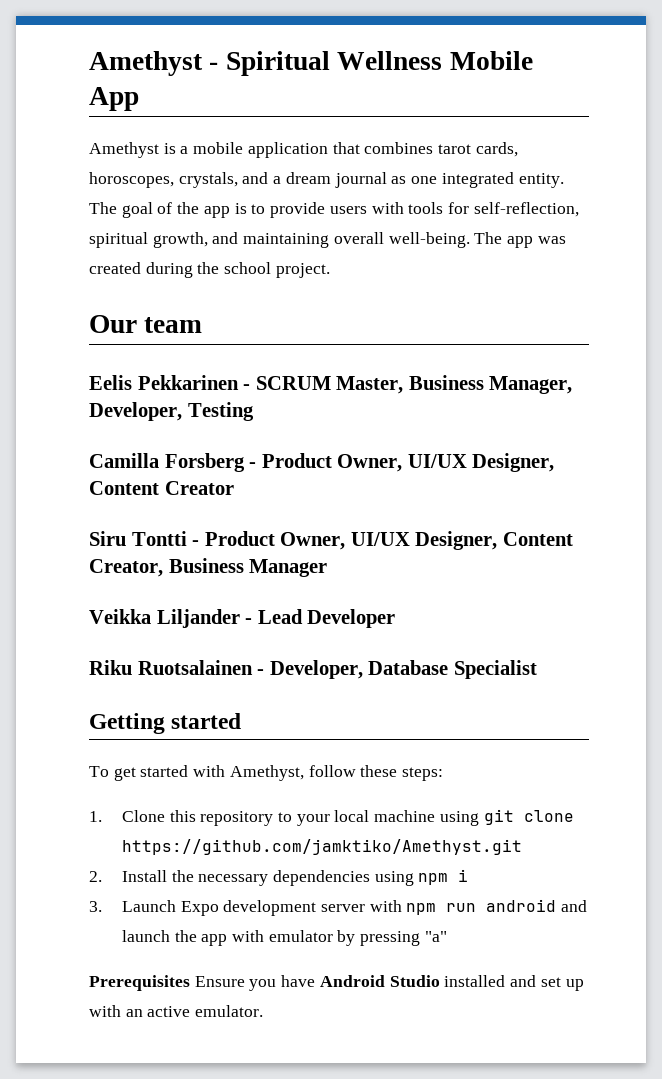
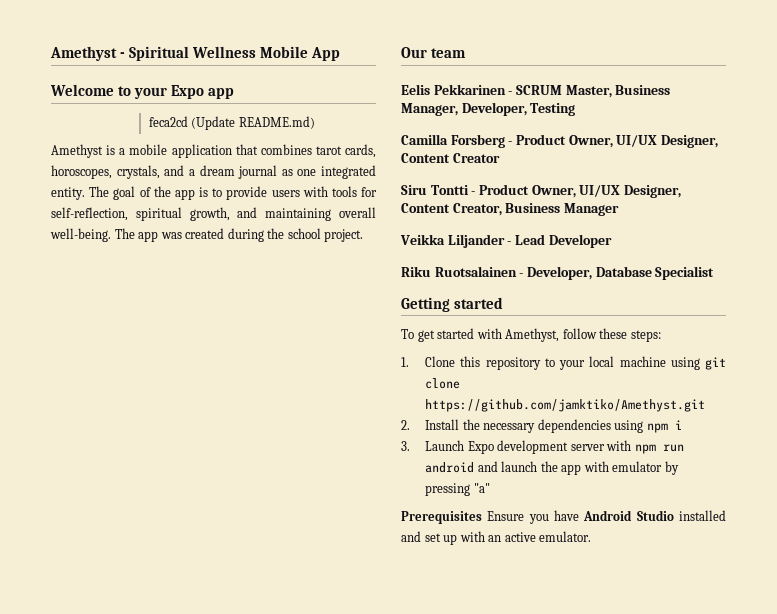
(139, 99) none -> [50,84,235,99] [148,116,315,130] // Welcome to your Expo app // feca2cd (Update README.md)

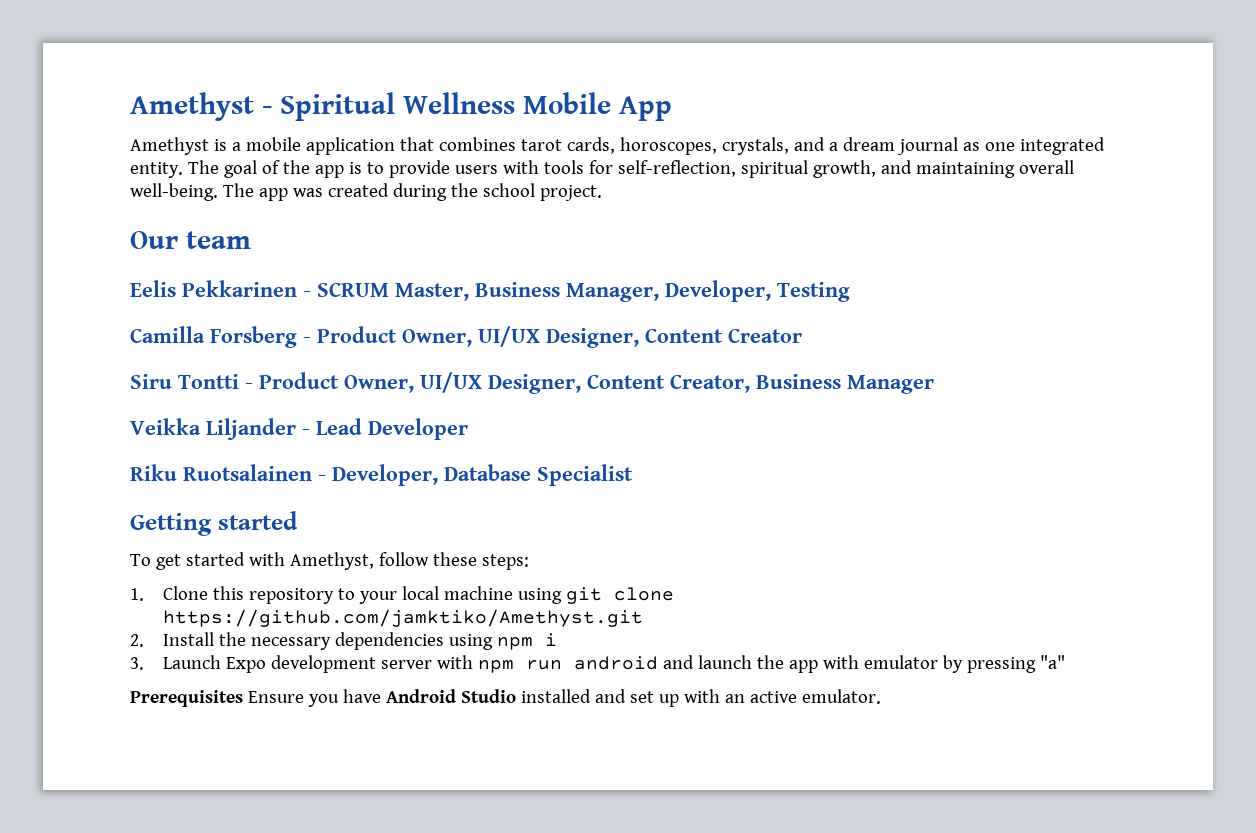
[50,84,235,99] [148,116,315,130] // Welcome to your Expo app // feca2cd (Update README.md) -> (672, 108) none

